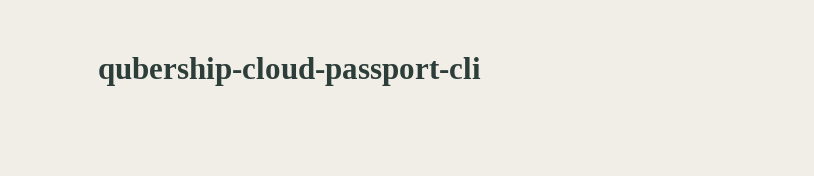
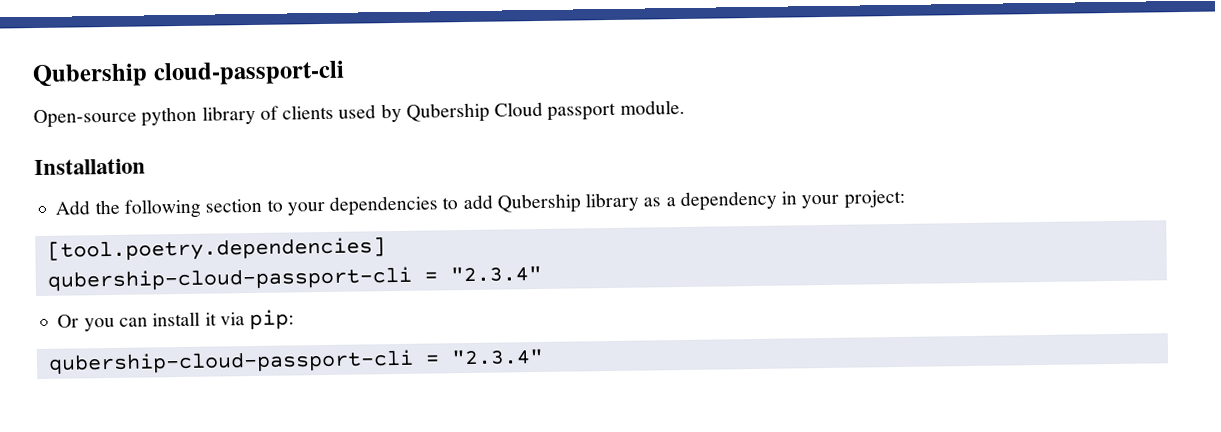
[98,57,481,86] qubership-cloud-passport-cli -> [32,60,345,88] [33,99,685,129] [34,158,146,176] [55,189,905,219] [46,237,386,262] [46,265,542,292] [57,309,295,332] [47,348,544,375] Qubership cloud-passport-cli // Open-source python library of clients used by Qubership Cloud passport module. // Installation // Add the following section to your dependencies to add Qubership library as a dependency in your project: // [tool.poetry.dependencies] // qubership-cloud-passport-cli = "2.3.4" // Or you can install it via pip: // qubership-cloud-passport-cli = "2.3.4"

